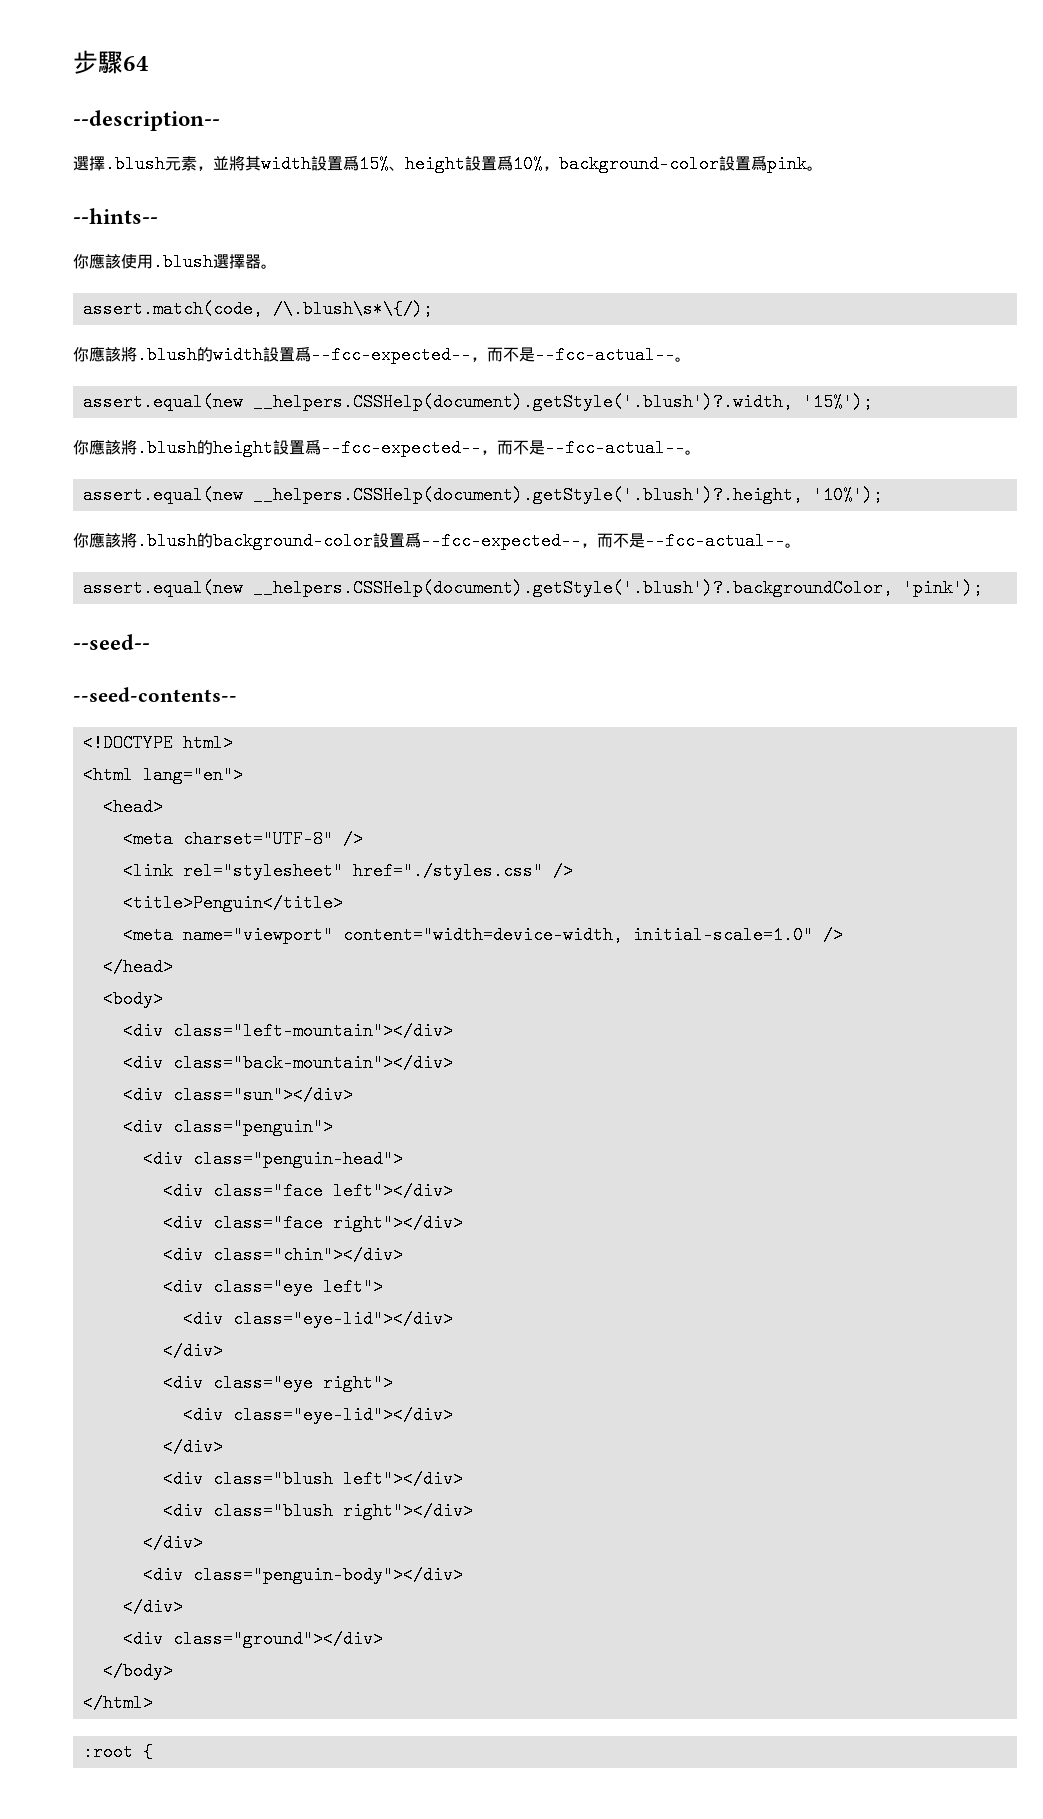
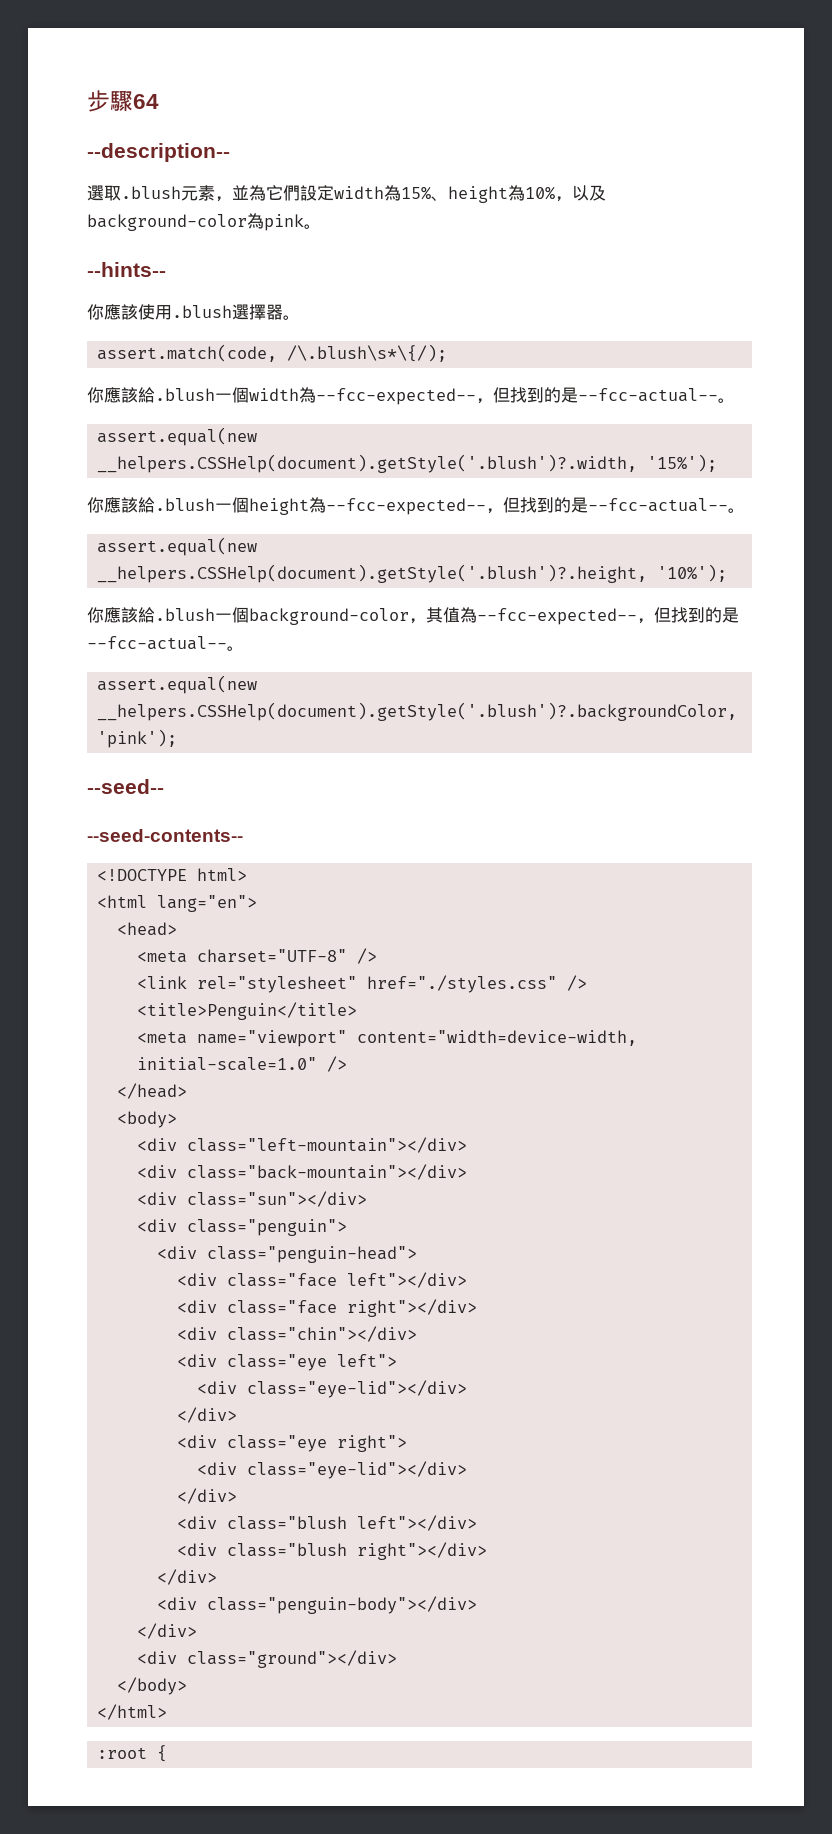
[89,156,105,171] 擇 -> [104,185,121,201] 取
[229,155,767,173] 將其width設置爲15%、height設置爲10%，background-color設置爲 -> [249,185,606,203] [87,213,264,231] 為它們設定width為15%、height為10%，以及background-color為
[121,346,519,364] 將.blush的width設置爲--fcc-expected--，而不 -> [138,387,561,405] 給.blush一個width為--fcc-expected--，但找到的
[121,439,529,457] 將.blush的height設置爲--fcc-expected--，而不 -> [138,497,571,515] 給.blush一個height為--fcc-expected--，但找到的
[121,532,629,550] 將.blush的background-color設置爲--fcc-expected--，而不 -> [138,607,722,625] 給.blush一個background-color，其值為--fcc-expected--，但找到的

